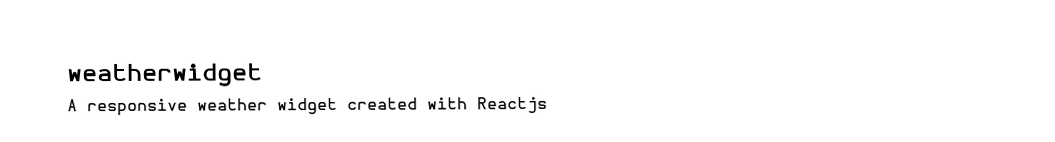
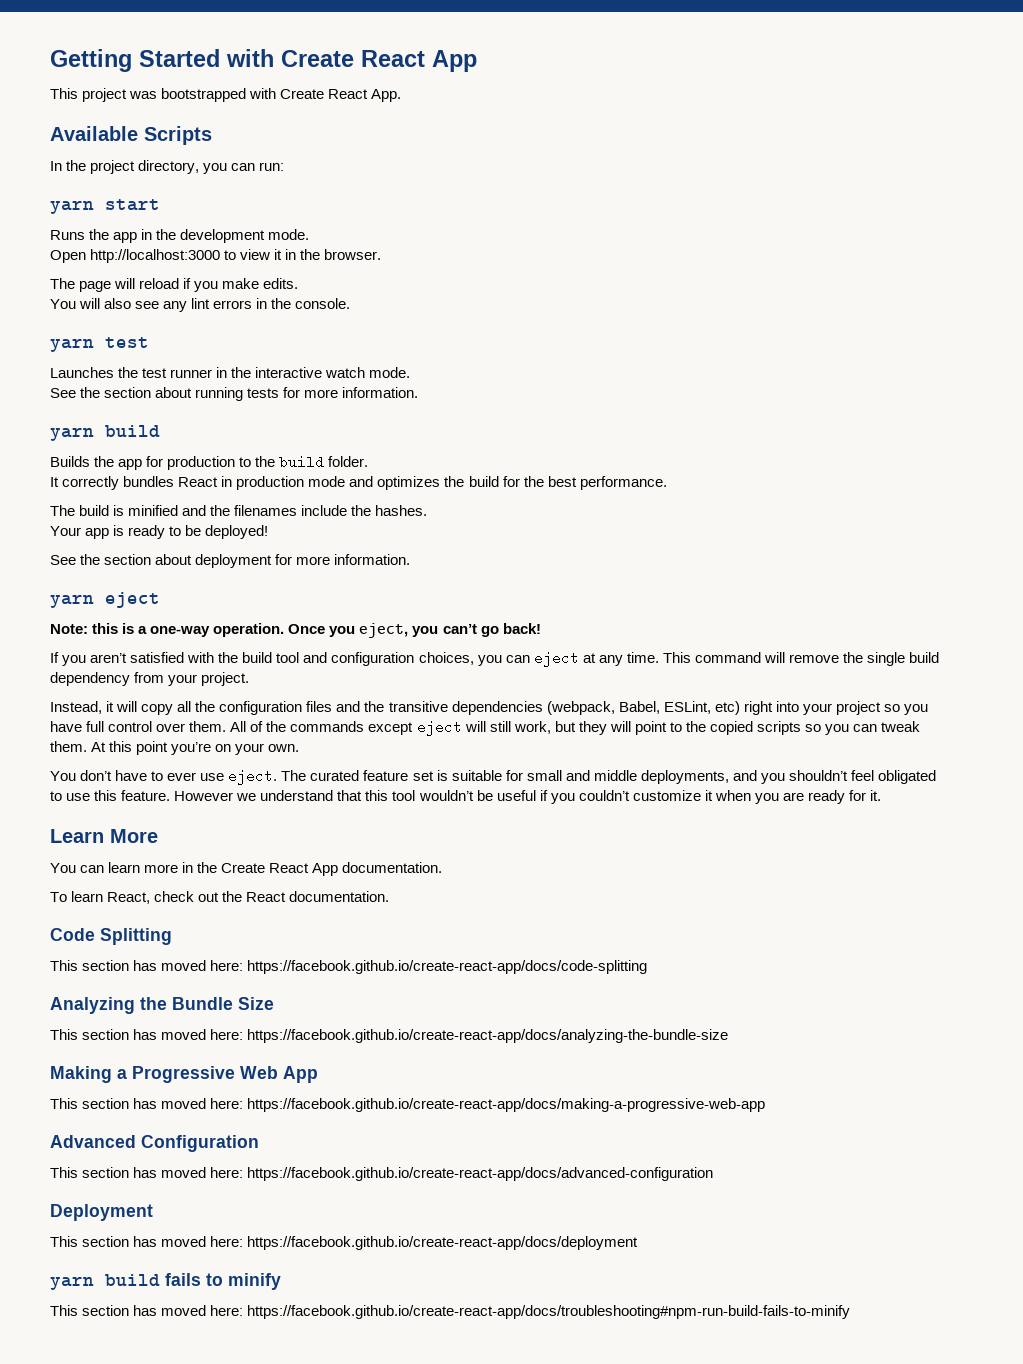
[66,63,263,88] [67,96,548,117] weatherwidget // A responsive weather widget created with Reactjs -> [50,49,477,72] [50,88,402,102] [50,126,212,145] [50,160,285,174] [50,199,160,214] [50,229,310,243] [50,249,382,263] [50,278,299,292] [50,298,351,312] [50,337,149,352] [50,367,411,378] [50,387,419,401] [50,425,160,441] [50,455,369,470] [50,476,667,490] [50,505,428,516] [50,525,269,539] [50,554,411,568] [50,592,160,608] [50,623,541,638] [50,651,940,667] [50,672,250,686] [50,701,929,715] [50,720,921,736] [50,741,300,755] [50,769,937,785] [50,790,882,804] [50,829,158,843] [50,862,443,876] [50,891,390,904] [50,928,172,945] [50,960,648,974] [50,997,274,1014] [50,1029,729,1043] [50,1066,318,1083] [50,1098,766,1112] [50,1135,259,1152] [50,1167,714,1181] [50,1204,153,1221] [50,1236,639,1250] [50,1273,281,1290] [50,1305,851,1319] Getting Started with Create React App // This project was bootstrapped with Create React App. // Available Scripts // In the project directory, you can run: // yarn start // Runs the app in the development mode. // Open http://localhost:3000 to view it in the browser. // The page will reload if you make edits. // You will also see any lint errors in the console. // yarn test // Launches the test runner in the interactive watch mode. // See the section about running tests for more information. // yarn build // Builds the app for production to the build folder. // It correctly bundles React in production mode and optimizes the build for the best performance. // The build is minified and the filenames include the hashes. // Your app is ready to be deployed! // See the section about deployment for more information. // yarn eject // Note: this is a one-way operation. Once you eject, you can’t go back! // If you aren’t satisfied with the build tool and configuration choices, you can eject at any time. This command will remove the single build dependency from your project. // Instead, it will copy all the configuration files and the transitive dependencies (webpack, Babel, ESLint, etc) right into your project so you have full control over them. All of the commands except eject will still work, but they will point to the copied scripts so you can tweak them. At this point you’re on your own. // You don’t have to ever use eject. The curated feature set is suitable for small and middle deployments, and you shouldn’t feel obligated to use this feature. However we understand that this tool wouldn’t be useful if you couldn’t customize it when you are ready for it. // Learn More // You can learn more in the Create React App documentation. // To learn React, check out the React documentation. // Code Splitting // This section has moved here: https://facebook.github.io/create-react-app/docs/code-splitting // Analyzing the Bundle Size // This section has moved here: https://facebook.github.io/create-react-app/docs/analyzing-the-bundle-size // Making a Progressive Web App // This section has moved here: https://facebook.github.io/create-react-app/docs/making-a-progressive-web-app // Advanced Configuration // This section has moved here: https://facebook.github.io/create-react-app/docs/advanced-configuration // Deployment // This section has moved here: https://facebook.github.io/create-react-app/docs/deployment // yarn build fails to minify // This section has moved here: https://facebook.github.io/create-react-app/docs/troubleshooting#npm-run-build-fails-to-minify

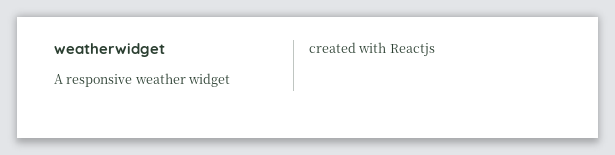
[50,49,477,72] [50,88,402,102] [50,126,212,145] [50,160,285,174] [50,199,160,214] [50,229,310,243] [50,249,382,263] [50,278,299,292] [50,298,351,312] [50,337,149,352] [50,367,411,378] [50,387,419,401] [50,425,160,441] [50,455,369,470] [50,476,667,490] [50,505,428,516] [50,525,269,539] [50,554,411,568] [50,592,160,608] [50,623,541,638] [50,651,940,667] [50,672,250,686] [50,701,929,715] [50,720,921,736] [50,741,300,755] [50,769,937,785] [50,790,882,804] [50,829,158,843] [50,862,443,876] [50,891,390,904] [50,928,172,945] [50,960,648,974] [50,997,274,1014] [50,1029,729,1043] [50,1066,318,1083] [50,1098,766,1112] [50,1135,259,1152] [50,1167,714,1181] [50,1204,153,1221] [50,1236,639,1250] [50,1273,281,1290] [50,1305,851,1319] Getting Started with Create React App // This project was bootstrapped with Create React App. // Available Scripts // In the project directory, you can run: // yarn start // Runs the app in the development mode. // Open http://localhost:3000 to view it in the browser. // The page will reload if you make edits. // You will also see any lint errors in the console. // yarn test // Launches the test runner in the interactive watch mode. // See the section about running tests for more information. // yarn build // Builds the app for production to the build folder. // It correctly bundles React in production mode and optimizes the build for the best performance. // The build is minified and the filenames include the hashes. // Your app is ready to be deployed! // See the section about deployment for more information. // yarn eject // Note: this is a one-way operation. Once you eject, you can’t go back! // If you aren’t satisfied with the build tool and configuration choices, you can eject at any time. This command will remove the single build dependency from your project. // Instead, it will copy all the configuration files and the transitive dependencies (webpack, Babel, ESLint, etc) right into your project so you have full control over them. All of the commands except eject will still work, but they will point to the copied scripts so you can tweak them. At this point you’re on your own. // You don’t have to ever use eject. The curated feature set is suitable for small and middle deployments, and you shouldn’t feel obligated to use this feature. However we understand that this tool wouldn’t be useful if you couldn’t customize it when you are ready for it. // Learn More // You can learn more in the Create React App documentation. // To learn React, check out the React documentation. // Code Splitting // This section has moved here: https://facebook.github.io/create-react-app/docs/code-splitting // Analyzing the Bundle Size // This section has moved here: https://facebook.github.io/create-react-app/docs/analyzing-the-bundle-size // Making a Progressive Web App // This section has moved here: https://facebook.github.io/create-react-app/docs/making-a-progressive-web-app // Advanced Configuration // This section has moved here: https://facebook.github.io/create-react-app/docs/advanced-configuration // Deployment // This section has moved here: https://facebook.github.io/create-react-app/docs/deployment // yarn build fails to minify // This section has moved here: https://facebook.github.io/create-react-app/docs/troubleshooting#npm-run-build-fails-to-minify -> [54,43,165,57] [54,73,231,87] [309,42,435,57] weatherwidget // A responsive weather widget created with Reactjs

